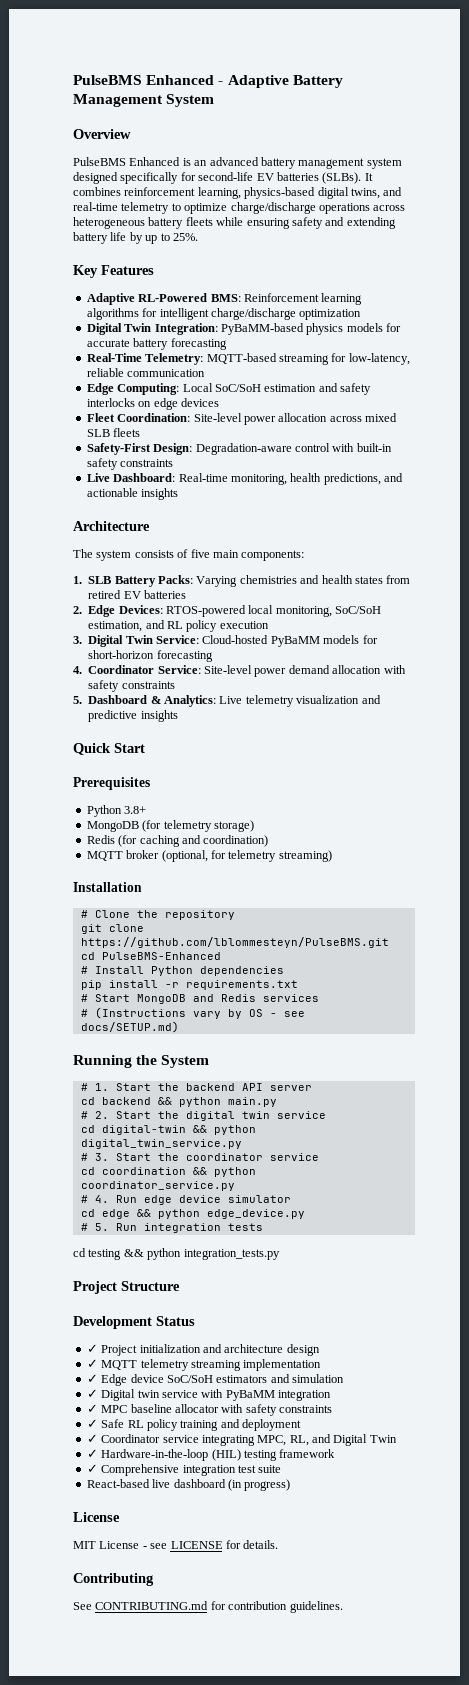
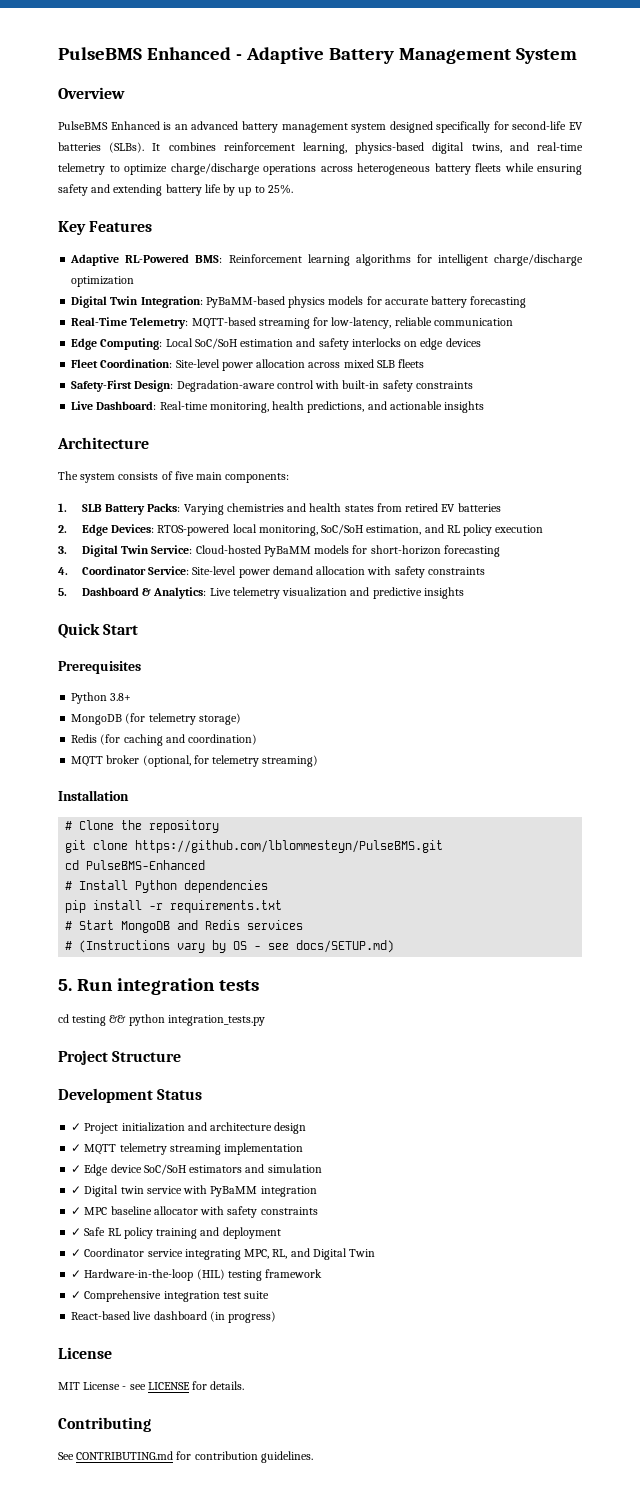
[73,1055,210,1068] [80,1083,312,1091] [80,1097,277,1107] [80,1111,326,1121] [80,1125,256,1135] [80,1139,242,1149] [80,1153,319,1161] [80,1167,256,1177] [80,1181,235,1191] [80,1195,291,1205] [80,1209,305,1219] [80,1223,88,1231] Running the System // # 1. Start the backend API server // cd backend && python main.py // # 2. Start the digital twin service // cd digital-twin && python digital_twin_service.py // # 3. Start the coordinator service // cd coordination && python coordinator_service.py // # 4. Run edge device simulator // cd edge && python edge_device.py // # -> (395, 946) none

